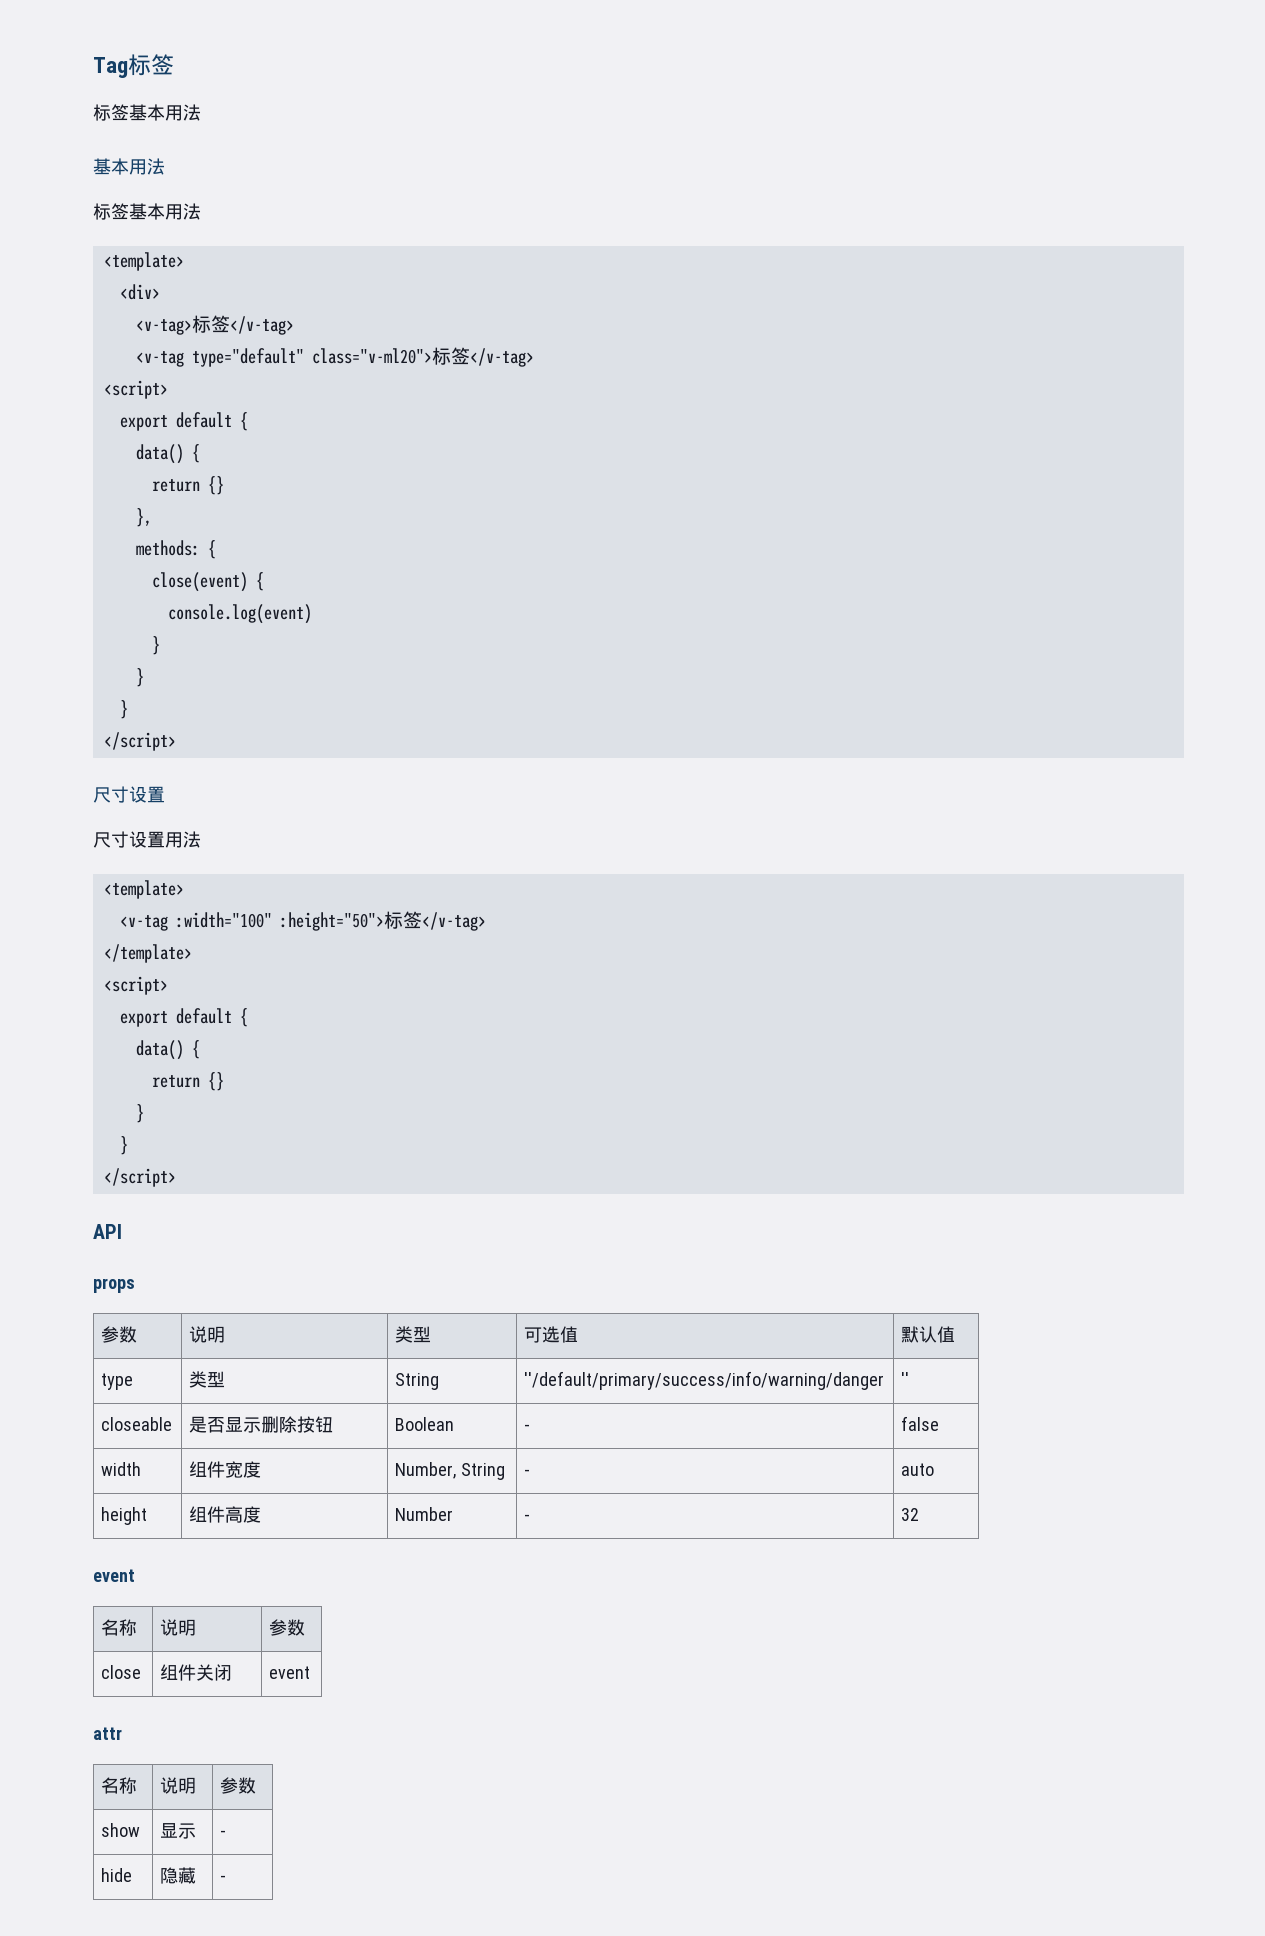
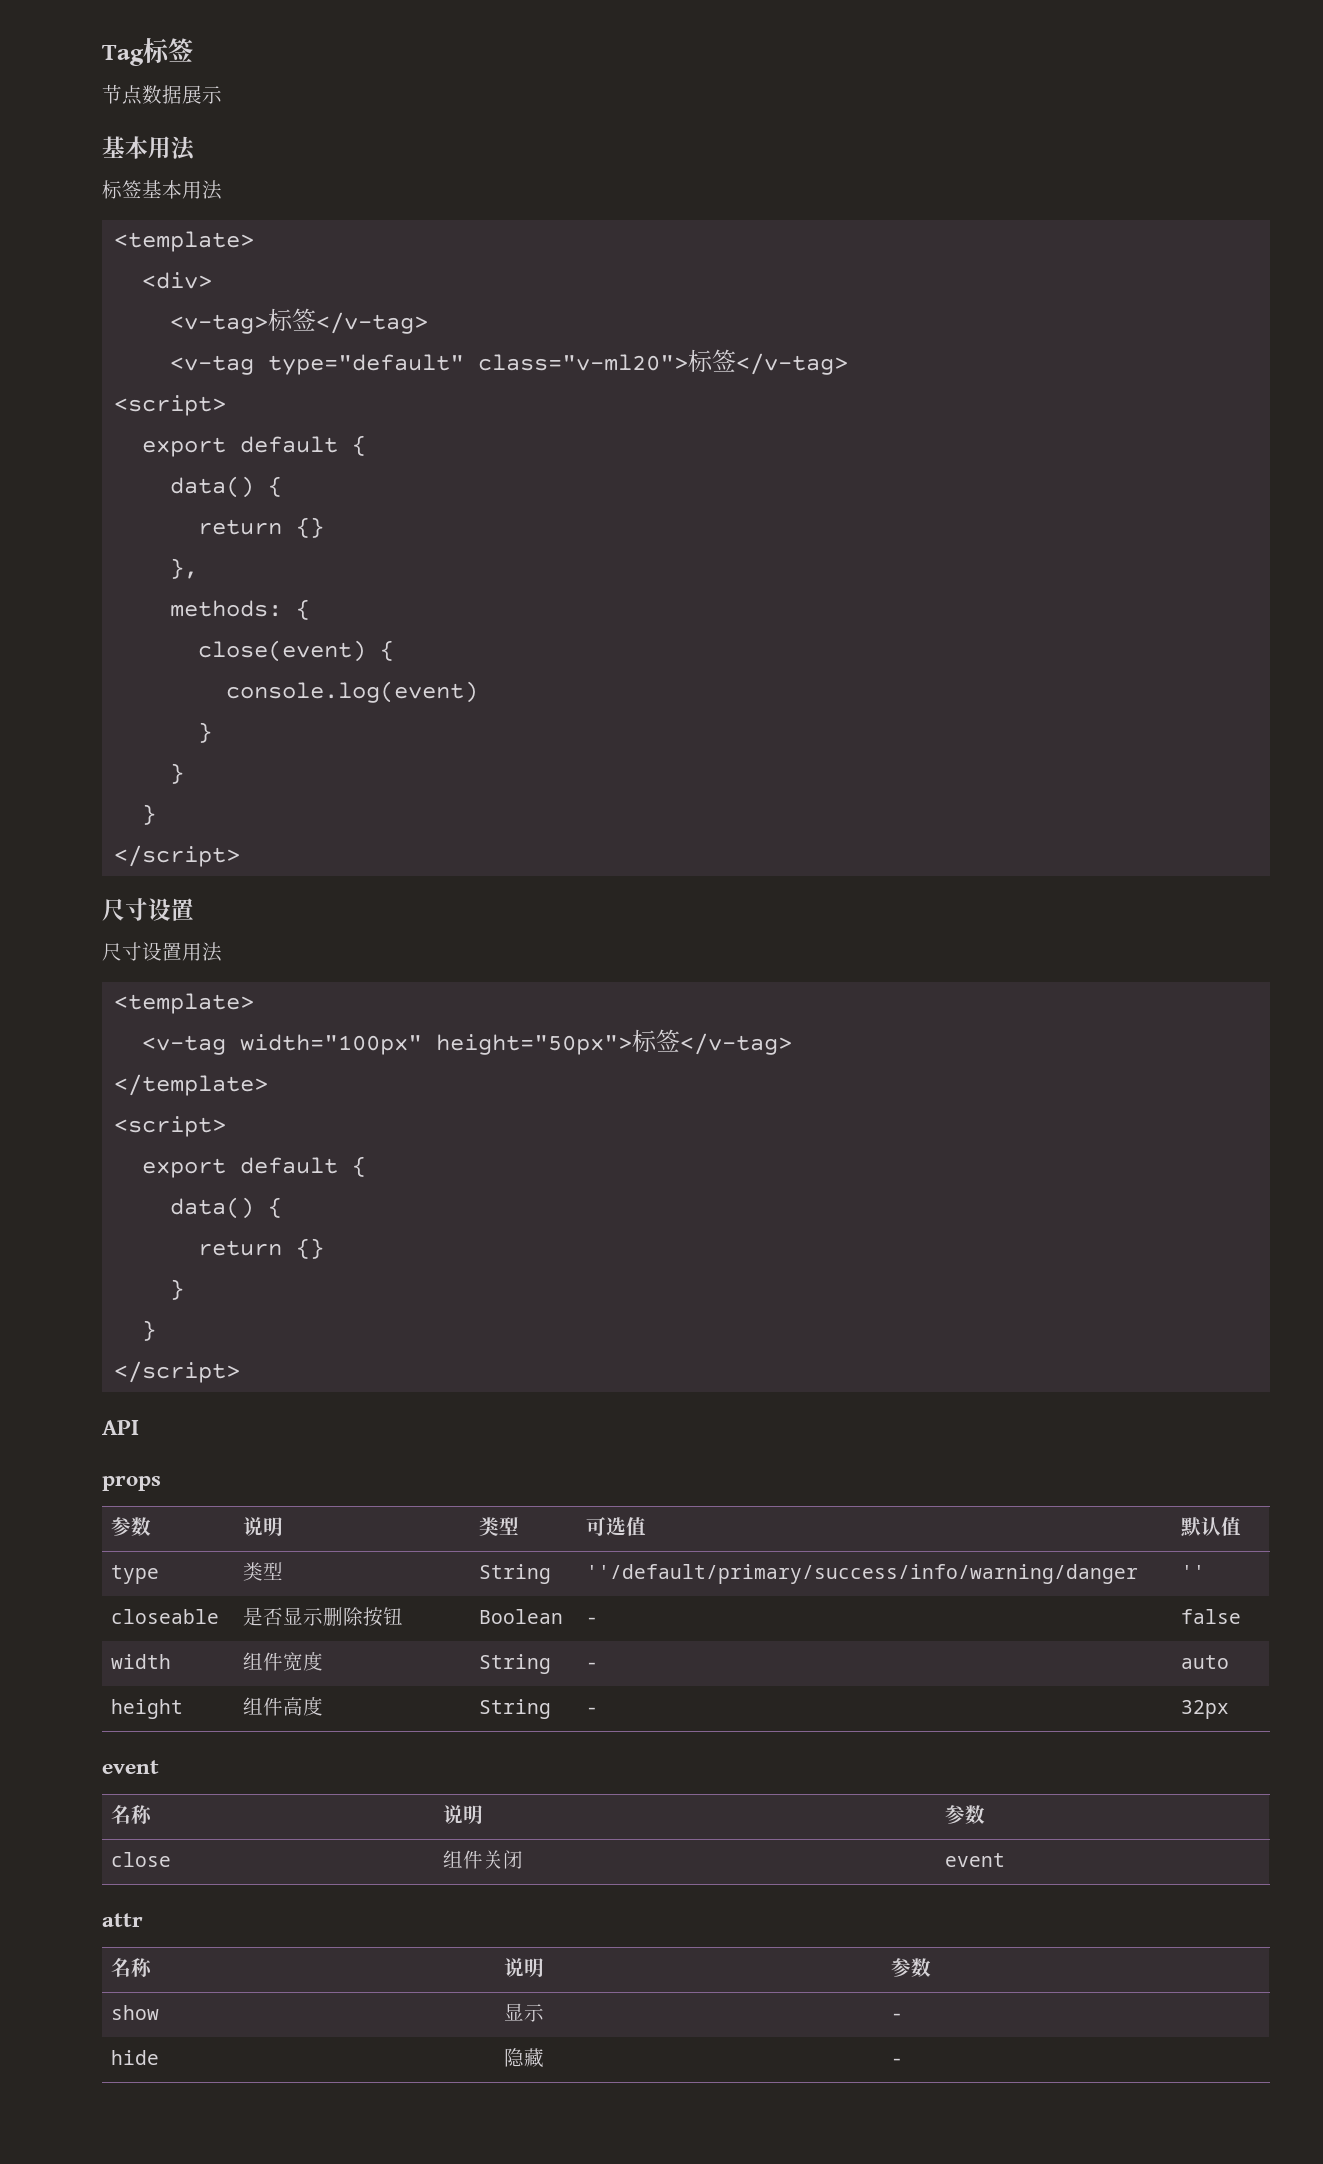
[93,104,201,121] 标签基本用法 -> [102,84,222,105] 节点数据展示
[175,912,384,931] :width="100" :height="50"> -> [239,1034,632,1055] width="100px" height="50px">
[395,1462,457,1479] Number, -> (323, 1661) none
[395,1507,454,1521] [524,1514,531,1521] [901,1508,920,1521] Number | - | 32 -> [478,1699,551,1719] [585,1707,598,1714] [1180,1700,1229,1719] String | - | 32px

